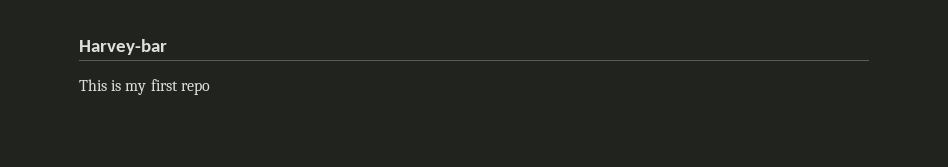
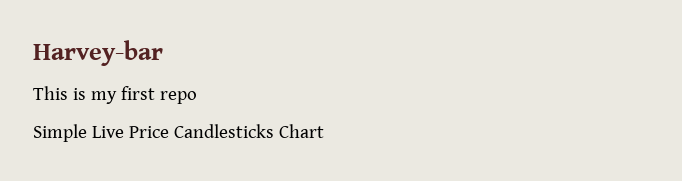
(210, 88) none -> [33,124,324,142] // Simple Live Price Candlesticks Chart

